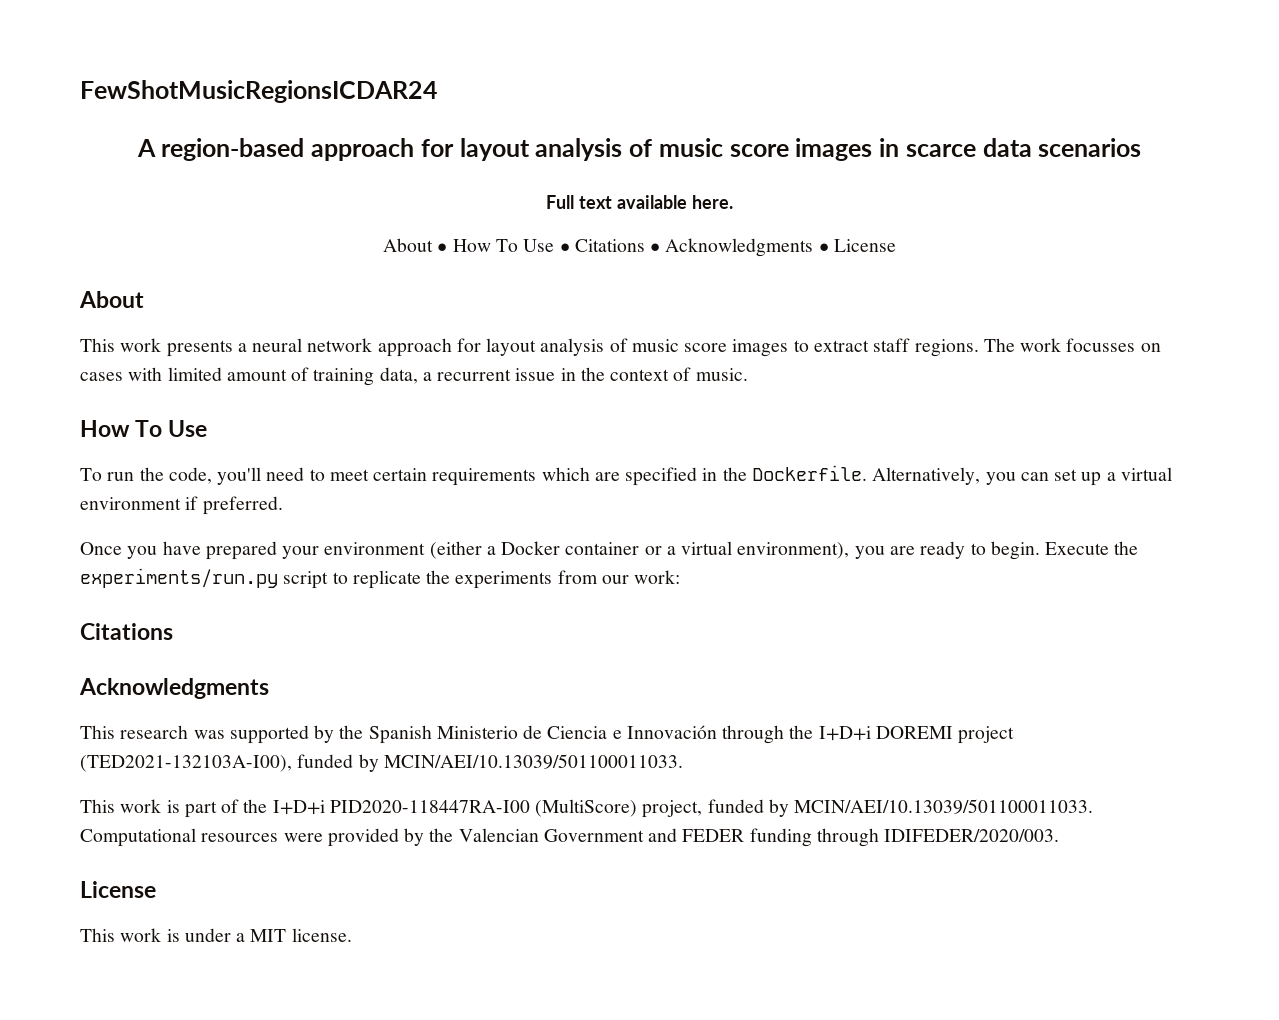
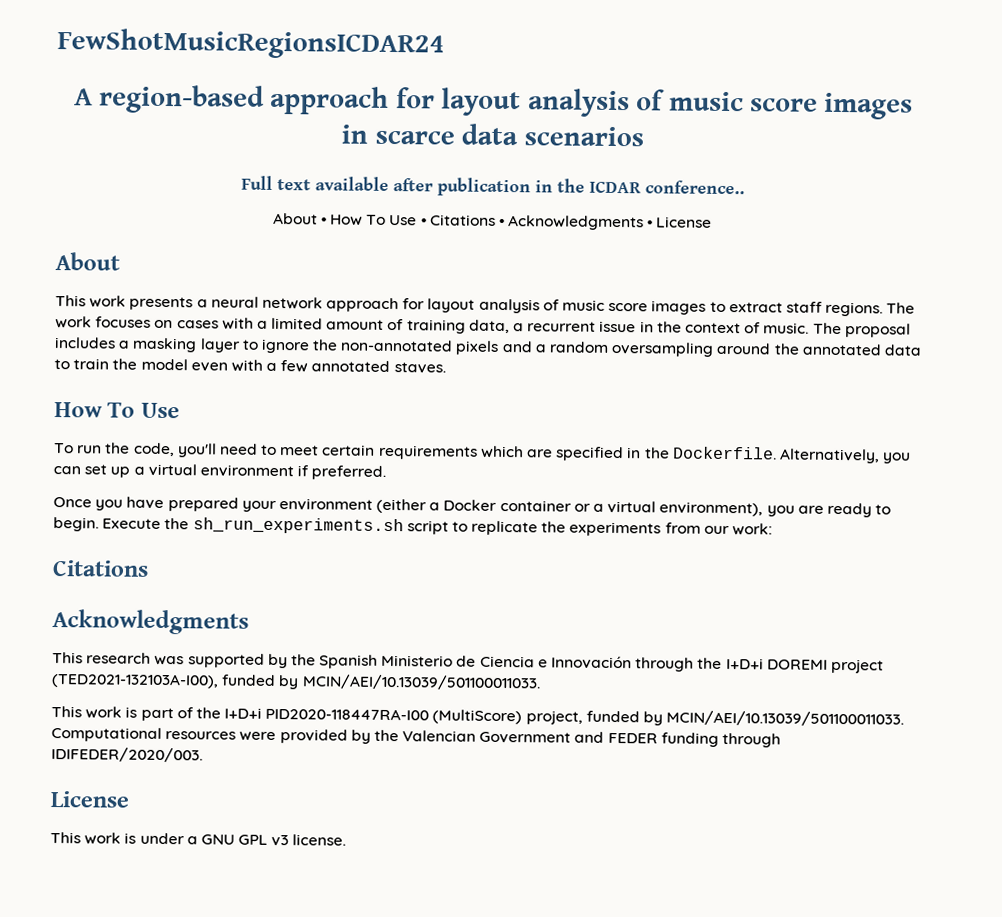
[691,195,733,209] here. -> [392,177,745,197] after publication in the ICDAR conference..
[1066,338,1136,352] focusses -> [95,316,152,328] focuses
(163, 374) none -> [256,320,268,329] a
(748, 374) none -> [812,322,911,338] [54,337,922,357] [54,358,446,374] The proposal includes a masking layer to ignore the non-annotated pixels and a random oversampling around the annotated data to train the model even with a few annotated staves.
[80,568,278,588] experiments/run.py -> [192,517,404,535] sh_run_experiments.sh
[250,929,287,942] MIT -> [200,834,290,847] GNU GPL v3

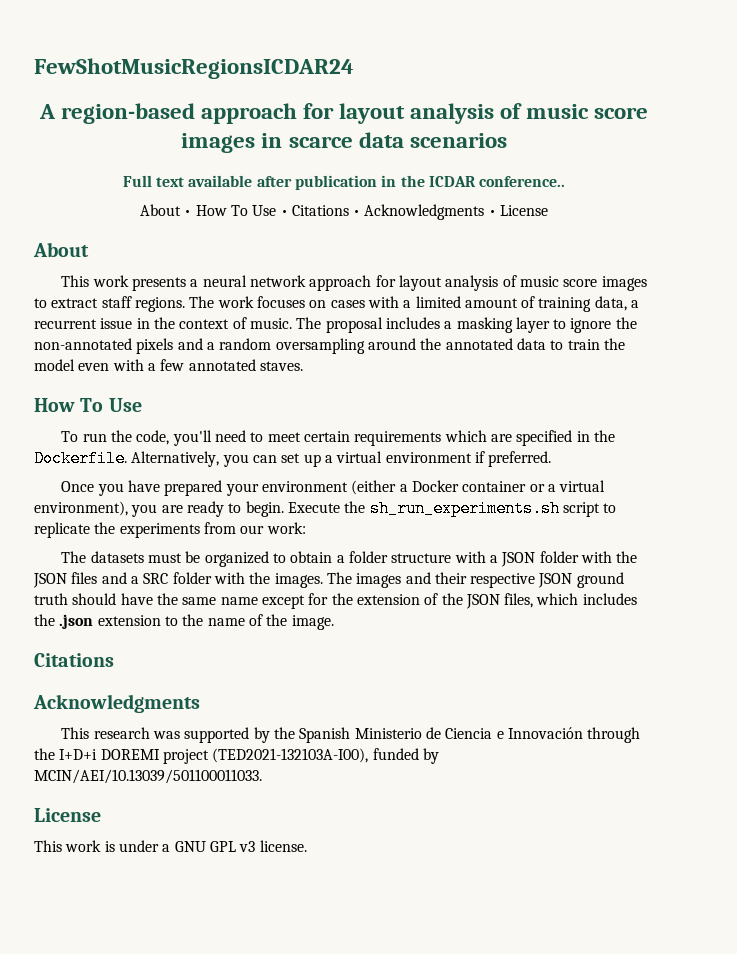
(774, 529) none -> [61,551,638,567] [33,572,624,588] [34,593,637,609] [34,614,334,630] // The datasets must be organized to obtain a folder structure with a JSON folder with the JSON files and a SRC folder with the images. The images and their respective JSON ground truth should have the same name except for the extension of the JSON files, which includes the .json extension to the name of the image.
[51,706,905,727] [51,727,782,748] [51,747,203,763] // This work is part of the I+D+i PID2020-118447RA-I00 (MultiScore) project, funded by MCIN/AEI/10.13039/501100011033. Computational resources were provided by the Valencian Government and FEDER funding through IDIFEDER/2020/003. -> (262, 776) none

